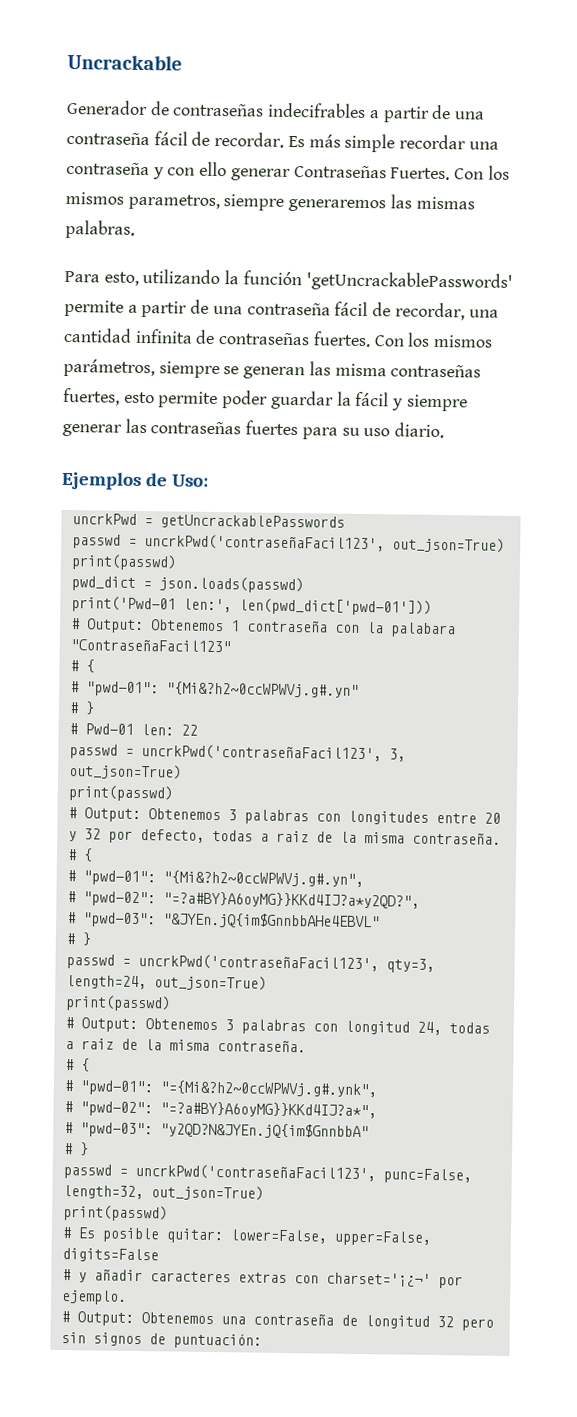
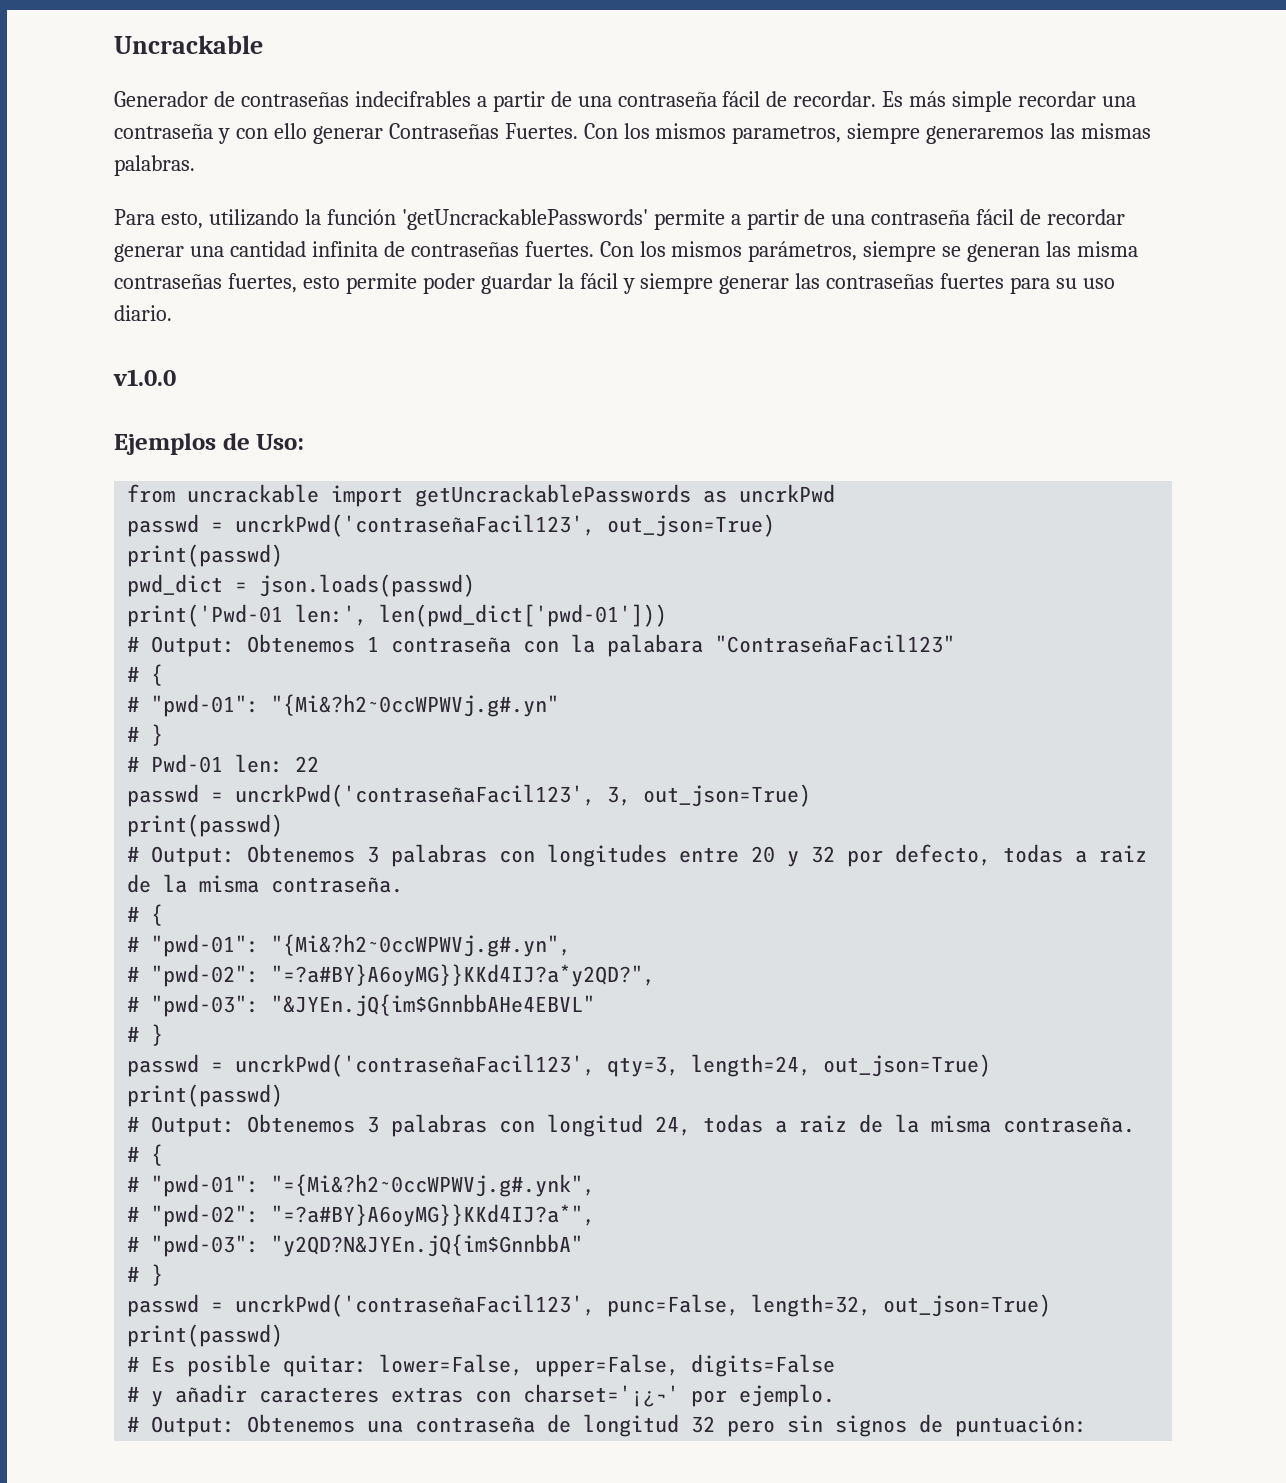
[394,302,465,321] recordar, -> [1047,209,1126,225] [114,244,184,262] recordar generar
(445, 430) none -> [113,369,176,386] // v1.0.0
(209, 480) none -> [127,484,728,507] from uncrackable import getUncrackablePasswords as
[143,514,345,530] = getUncrackablePasswords -> (836, 493) none

